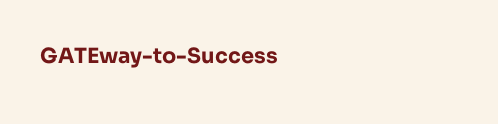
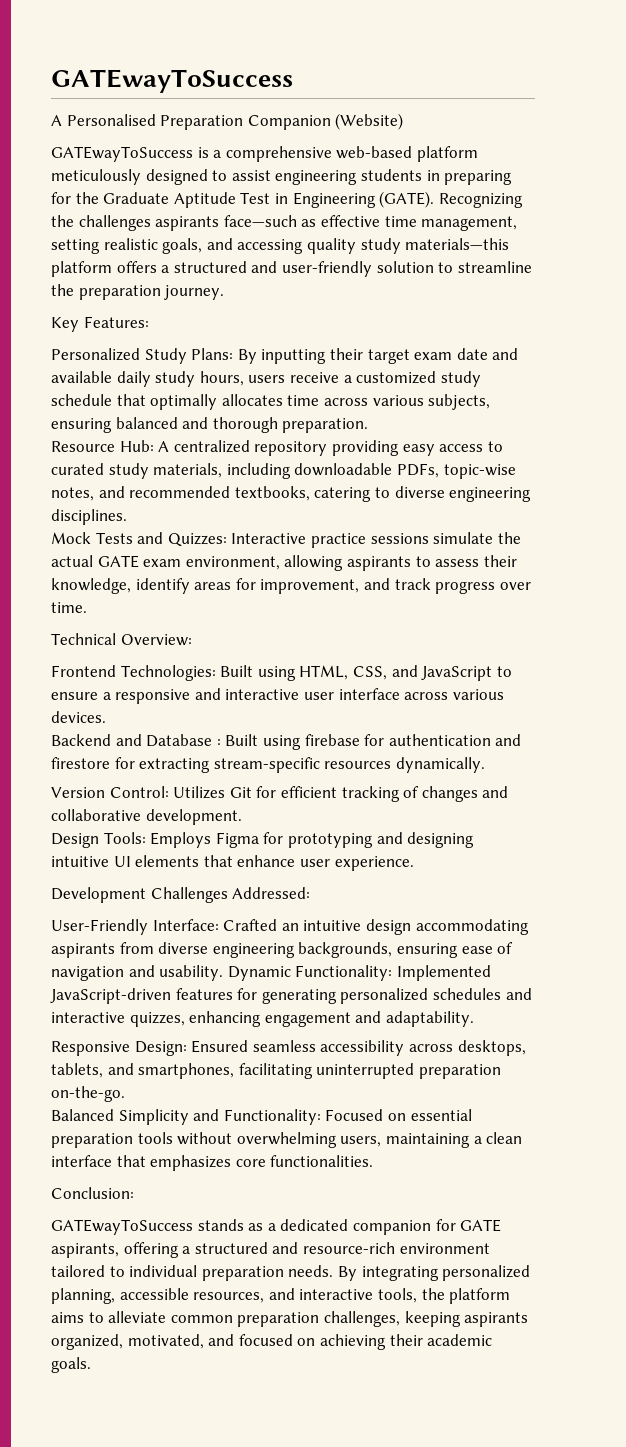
[40,47,278,68] GATEway-to-Success -> [51,69,293,93] [51,113,404,130] [51,146,478,162] [51,169,513,185] [51,191,523,208] [51,215,518,231] [51,238,510,254] [51,261,532,277] [51,284,225,300] [51,316,149,332] [51,348,519,364] [51,371,481,387] [51,394,491,410] [51,417,369,433] [51,440,503,456] [51,463,516,479] [51,486,532,502] [51,509,127,525] [51,532,521,548] [51,555,517,571] [51,578,531,594] [51,602,87,613] [51,633,192,646] [51,665,512,681] [51,688,504,704] [51,711,106,723] [51,734,522,750] [51,757,485,773] [51,786,509,802] [51,809,242,825] [51,832,475,848] [51,855,414,871] [51,887,311,903] [51,919,529,935] [51,942,514,958] [51,965,491,981] [50,988,532,1004] [51,1011,474,1027] [51,1040,526,1056] [51,1063,501,1079] [51,1086,125,1102] [51,1109,472,1125] [51,1132,523,1148] [51,1155,374,1171] [51,1187,134,1199] [51,1219,502,1235] [51,1242,490,1258] [51,1265,531,1281] [51,1288,511,1304] [51,1311,529,1327] [51,1334,493,1350] [51,1357,91,1373] GATEwayToSuccess // A Personalised Preparation Companion (Website) // GATEwayToSuccess is a comprehensive web-based platform meticulously designed to assist engineering students in preparing for the Graduate Aptitude Test in Engineering (GATE). Recognizing the challenges aspirants face—such as effective time management, setting realistic goals, and accessing quality study materials—this platform offers a structured and user-friendly solution to streamline the preparation journey. // Key Features: // Personalized Study Plans: By inputting their target exam date and available daily study hours, users receive a customized study schedule that optimally allocates time across various subjects, ensuring balanced and thorough preparation. // Resource Hub: A centralized repository providing easy access to curated study materials, including downloadable PDFs, topic-wise notes, and recommended textbooks, catering to diverse engineering disciplines. // Mock Tests and Quizzes: Interactive practice sessions simulate the actual GATE exam environment, allowing aspirants to assess their knowledge, identify areas for improvement, and track progress over time. // Technical Overview: // Frontend Technologies: Built using HTML, CSS, and JavaScript to ensure a responsive and interactive user interface across various devices. // Backend and Database : Built using firebase for authentication and firestore for extracting stream-specific resources dynamically. // Version Control: Utilizes Git for efficient tracking of changes and collaborative development. // Design Tools: Employs Figma for prototyping and designing intuitive UI elements that enhance user experience. // Development Challenges Addressed: // User-Friendly Interface: Crafted an intuitive design accommodating aspirants from diverse engineering backgrounds, ensuring ease of navigation and usability. Dynamic Functionality: Implemented JavaScript-driven features for generating personalized schedules and interactive quizzes, enhancing engagement and adaptability. // Responsive Design: Ensured seamless accessibility across desktops, tablets, and smartphones, facilitating uninterrupted preparation on-the-go. // Balanced Simplicity and Functionality: Focused on essential preparation tools without overwhelming users, maintaining a clean interface that emphasizes core functionalities. // Conclusion: // GATEwayToSuccess stands as a dedicated companion for GATE aspirants, offering a structured and resource-rich environment tailored to individual preparation needs. By integrating personalized planning, accessible resources, and interactive tools, the platform aims to alleviate common preparation challenges, keeping aspirants organized, motivated, and focused on achieving their academic goals.

